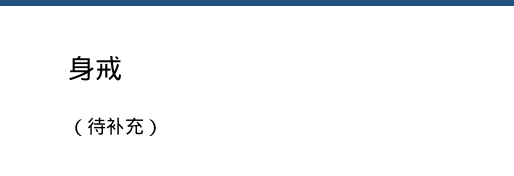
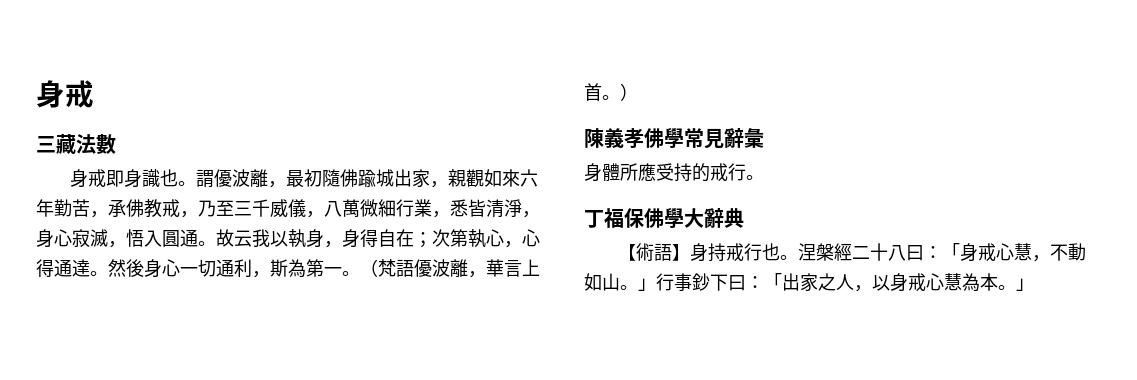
[68,117,163,136] （待补充） -> [36,134,116,154] [70,169,539,188] [36,199,540,218] [36,229,540,248] [36,259,540,278] [584,83,638,101] [584,128,764,149] [584,163,764,182] [584,208,744,228] [618,243,1087,262] [584,273,1034,292] 三藏法數 // 身戒即身識也。謂優波離，最初隨佛踰城出家，親觀如來六年勤苦，承佛教戒，乃至三千威儀，八萬微細行業，悉皆清淨，身心寂滅，悟入圓通。故云我以執身，身得自在；次第執心，心得通達。然後身心一切通利，斯為第一。（梵語優波離，華言上首。） // 陳義孝佛學常見辭彙 // 身體所應受持的戒行。 // 丁福保佛學大辭典 // 【術語】身持戒行也。涅槃經二十八曰：「身戒心慧，不動如山。」行事鈔下曰：「出家之人，以身戒心慧為本。」

